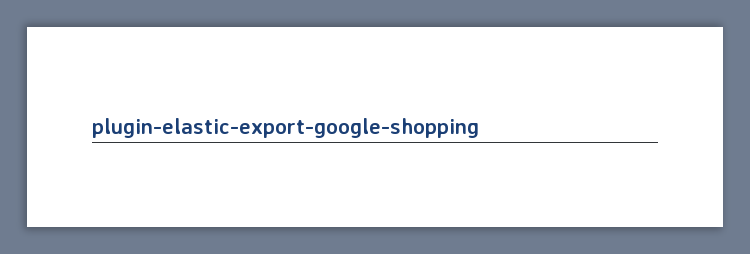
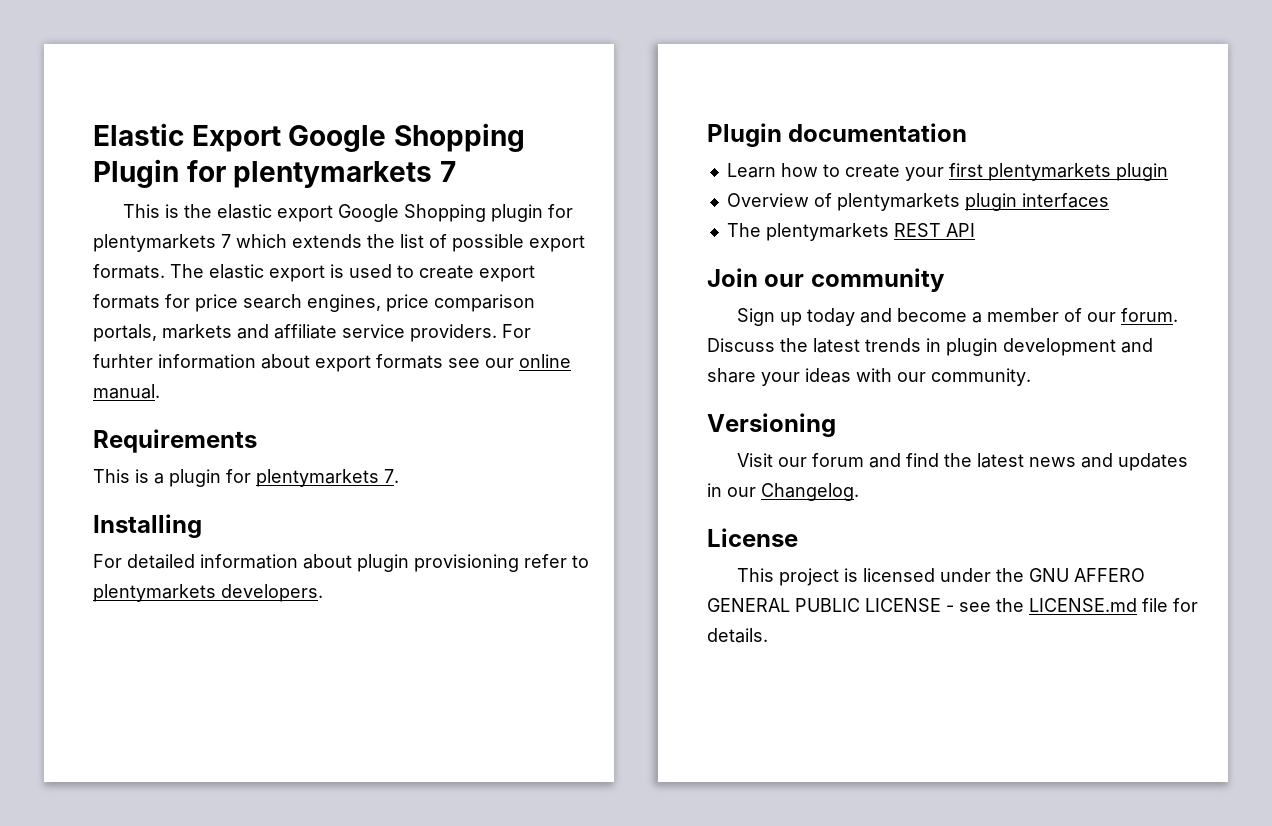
[92,118,479,138] plugin-elastic-export-google-shopping -> [93,123,525,152] [93,159,456,188] [123,204,574,222] [93,234,585,252] [93,264,535,282] [93,294,535,312] [93,324,531,342] [93,354,571,372] [93,384,160,399] [93,429,257,453] [93,469,399,487] [93,514,202,538] [93,554,589,572] [93,584,323,602] [707,123,968,147] [726,163,1168,181] [726,193,1109,211] [726,223,975,241] [707,268,945,292] [737,308,1179,326] [707,338,1153,356] [707,368,1031,386] [707,413,836,437] [737,453,1189,471] [707,483,859,501] [707,528,798,547] [737,568,1146,586] [707,598,1198,612] [707,628,768,643] Elastic Export Google Shopping Plugin for plentymarkets 7 // This is the elastic export Google Shopping plugin for plentymarkets 7 which extends the list of possible export formats. The elastic export is used to create export formats for price search engines, price comparison portals, markets and affiliate service providers. For furhter information about export formats see our online manual. // Requirements // This is a plugin for plentymarkets 7. // Installing // For detailed information about plugin provisioning refer to plentymarkets developers. // Plugin documentation // Learn how to create your first plentymarkets plugin // Overview of plentymarkets plugin interfaces // The plentymarkets REST API // Join our community // Sign up today and become a member of our forum. Discuss the latest trends in plugin development and share your ideas with our community. // Versioning // Visit our forum and find the latest news and updates in our Changelog. // License // This project is licensed under the GNU AFFERO GENERAL PUBLIC LICENSE - see the LICENSE.md file for details.

